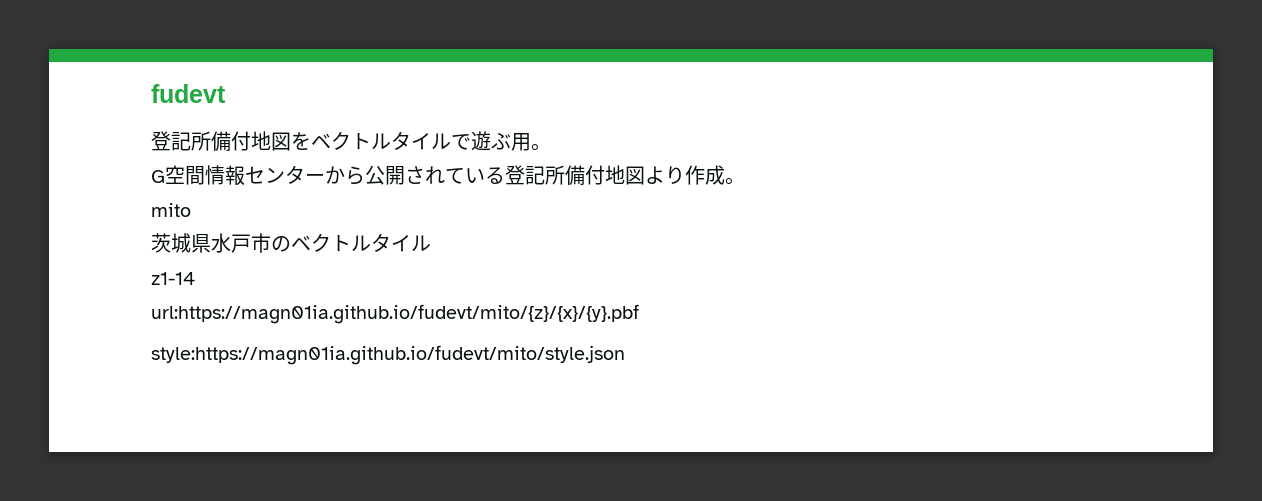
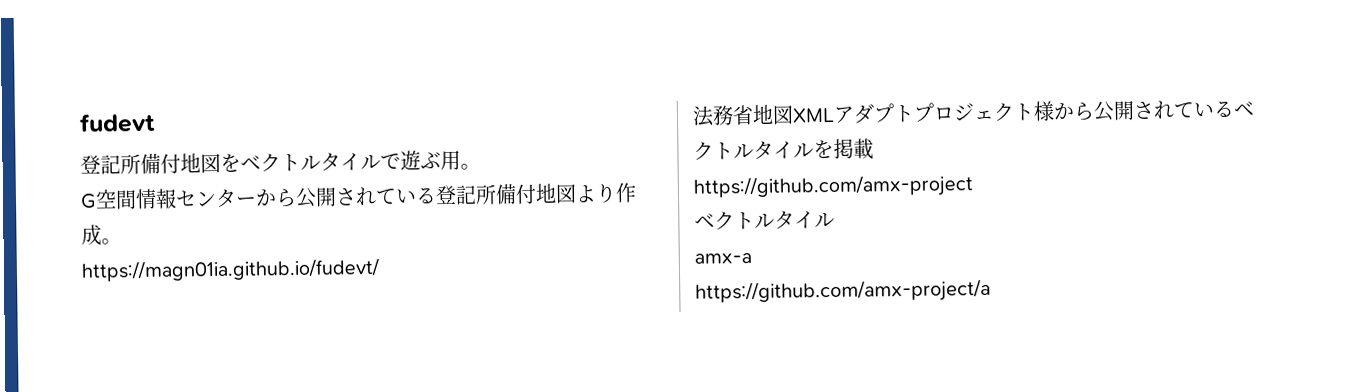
[151,203,191,217] [151,233,291,253] mito // 茨城県水戸市の -> [81,257,381,282] [692,100,1255,127] [693,138,874,160] [693,174,974,199] https://magn01ia.github.io/fudevt/ // 法務省地図XMLアダプトプロジェクト様から公開されているベクトルタイルを掲載 // https://github.com/amx-project //
[151,272,195,285] [151,304,639,324] [151,345,625,365] z1-14 // url:https://magn01ia.github.io/fudevt/mito/{z}/{x}/{y}.pbf // style:https://magn01ia.github.io/fudevt/mito/style.json -> [694,253,752,264] [695,278,991,304] amx-a // https://github.com/amx-project/a

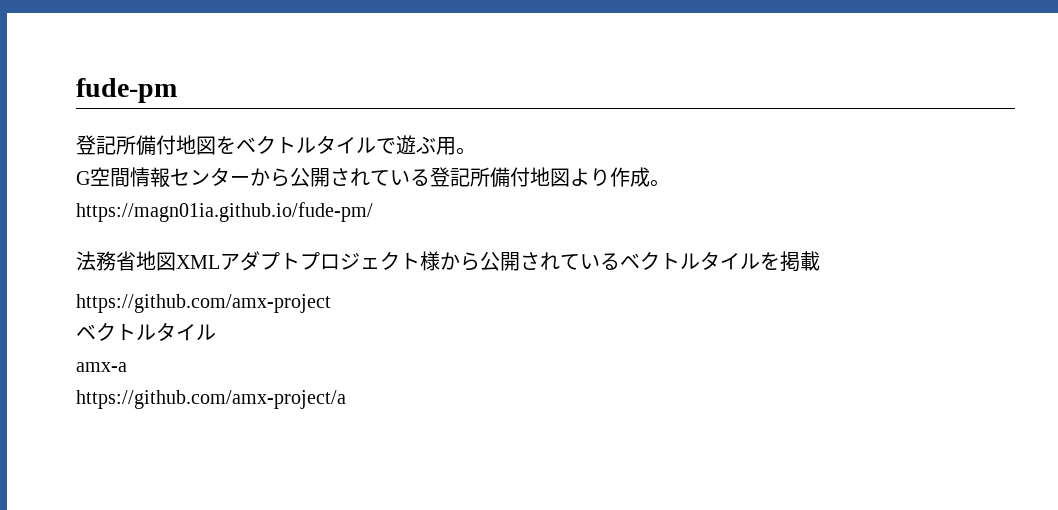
[79,112,156,133] fudevt -> [76,78,177,103] fude-pm
[81,257,381,282] https://magn01ia.github.io/fudevt/ -> [76,202,373,222] https://magn01ia.github.io/fude-pm/

